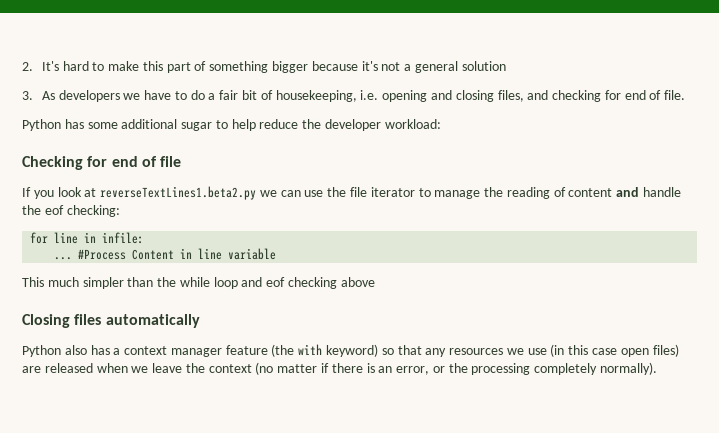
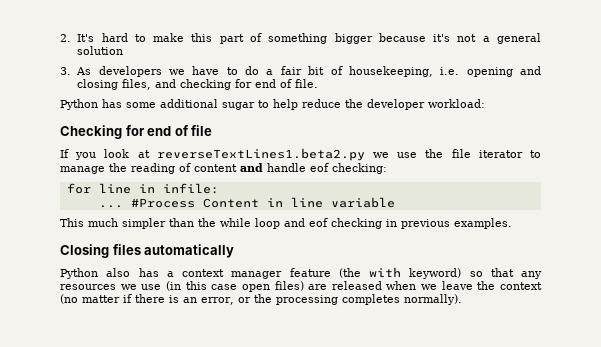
[280,190,301,197] can -> (389, 155) none
[22,205,41,215] the -> (306, 167) none
[340,277,375,287] above -> [386,218,512,229] in previous examples.
[534,363,598,375] completely -> [341,294,400,305] completes

